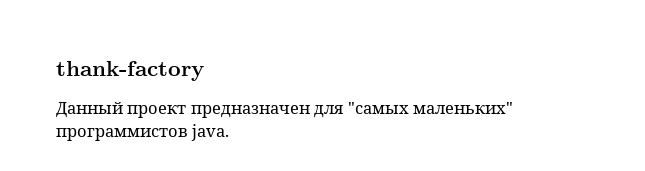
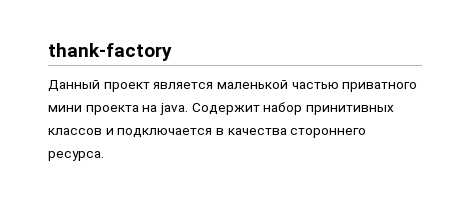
[190,102,514,118] [56,124,230,141] предназначен для "самых маленьких" программистов java. -> [153,80,418,92] [48,102,394,115] [48,128,367,138] [48,151,104,161] является маленькой частью приватного мини проекта на java. Содержит набор принитивных классов и подключается в качества стороннего ресурса.

